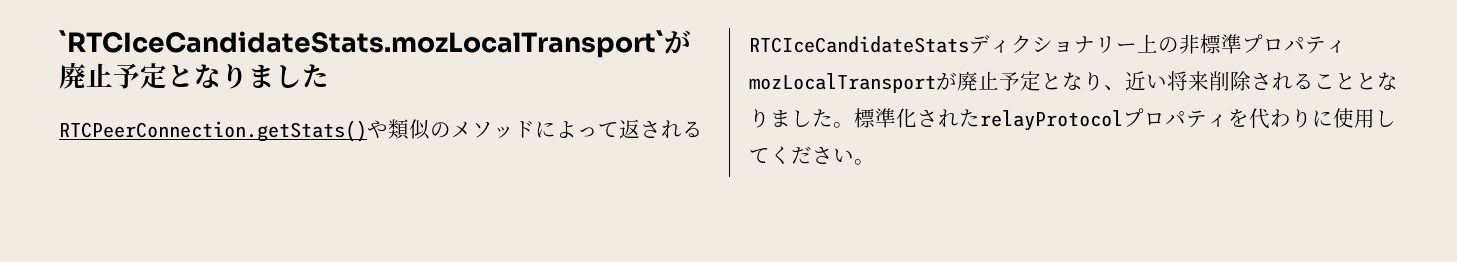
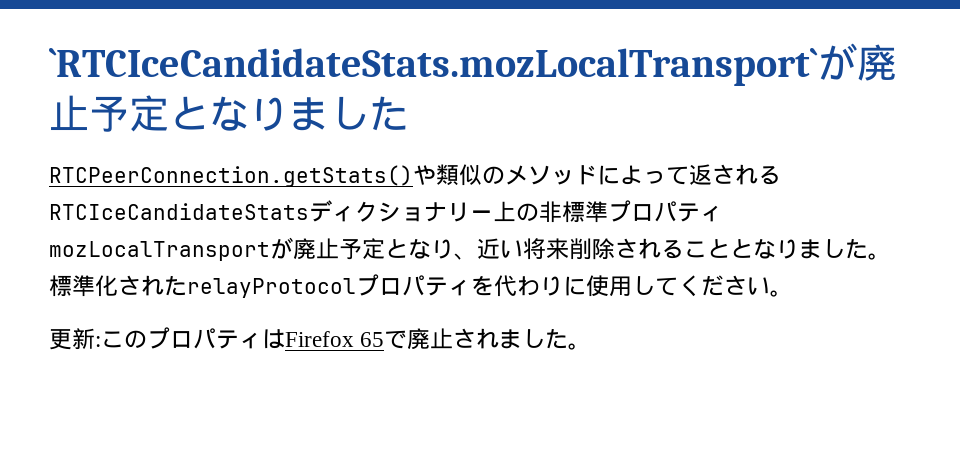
(875, 162) none -> [49,327,592,350] // 更新:このプロパティはFirefox 65で廃止されました。

